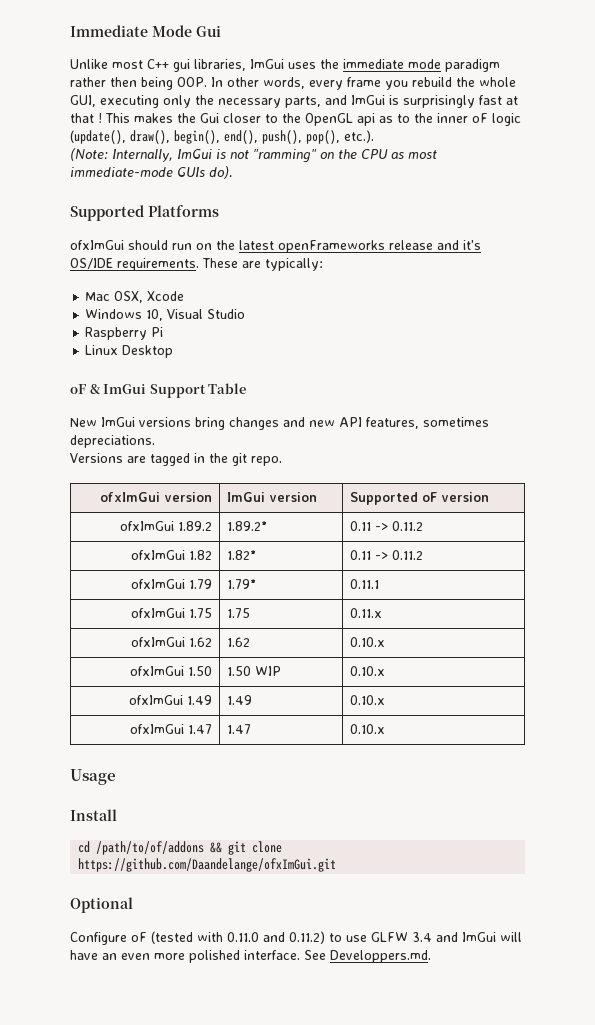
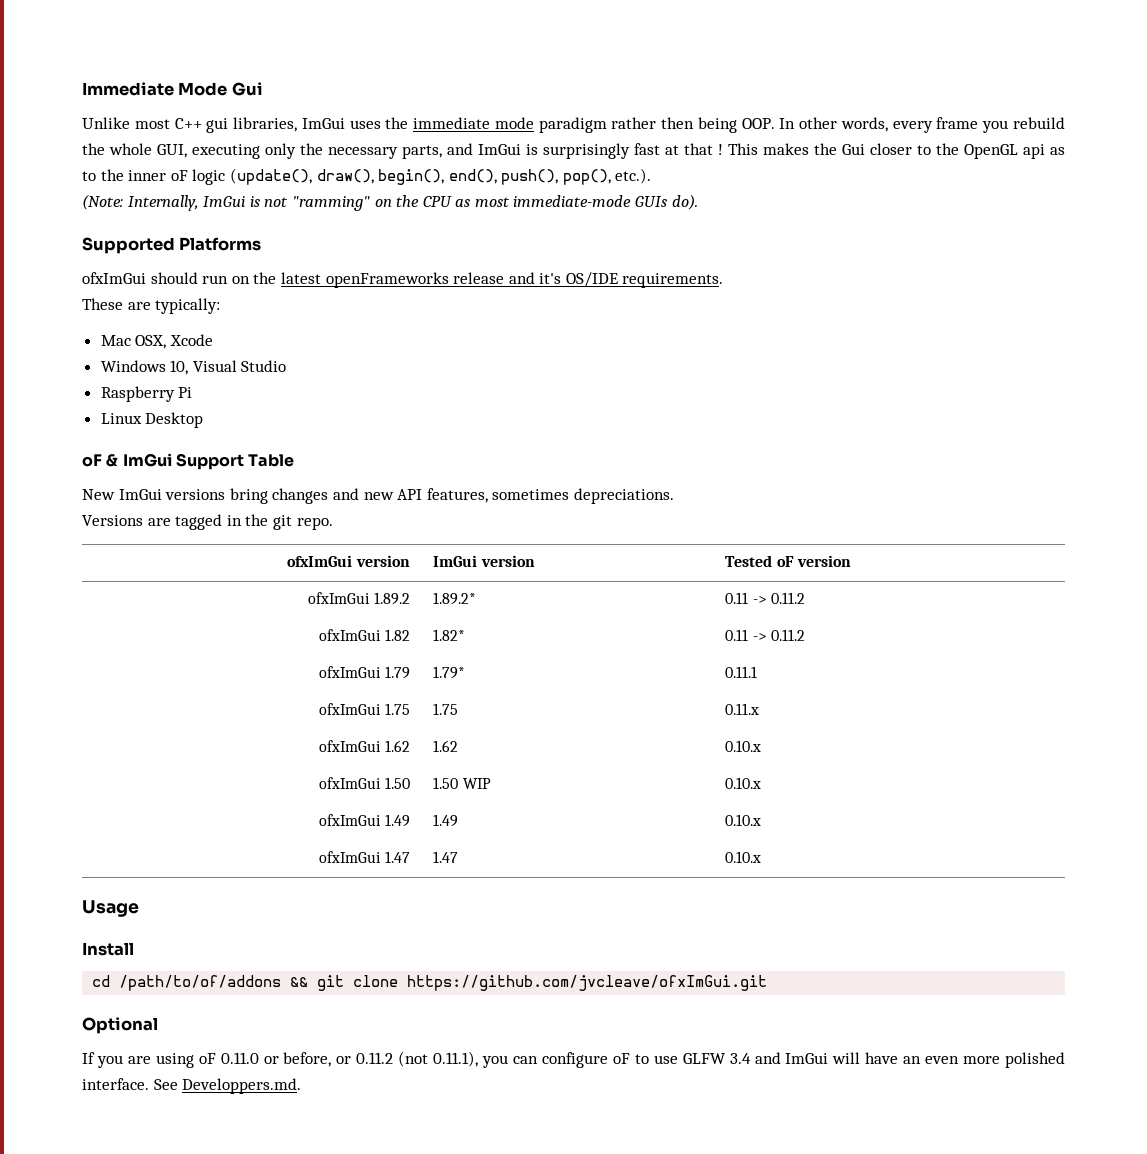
(199, 264) none -> (724, 280) //
[349,492,418,505] Supported -> [725,555,773,567] Tested
[78,858,337,872] https://github.com/Daandelange/ofxImGui.git -> [407,975,768,991] https://github.com/jvcleave/ofxImGui.git
[70,931,325,945] Configure oF (tested with 0.11.0 and 0.11.2) -> [82,1051,630,1068] If you are using oF 0.11.0 or before, or 0.11.2 (not 0.11.1), you can configure oF

